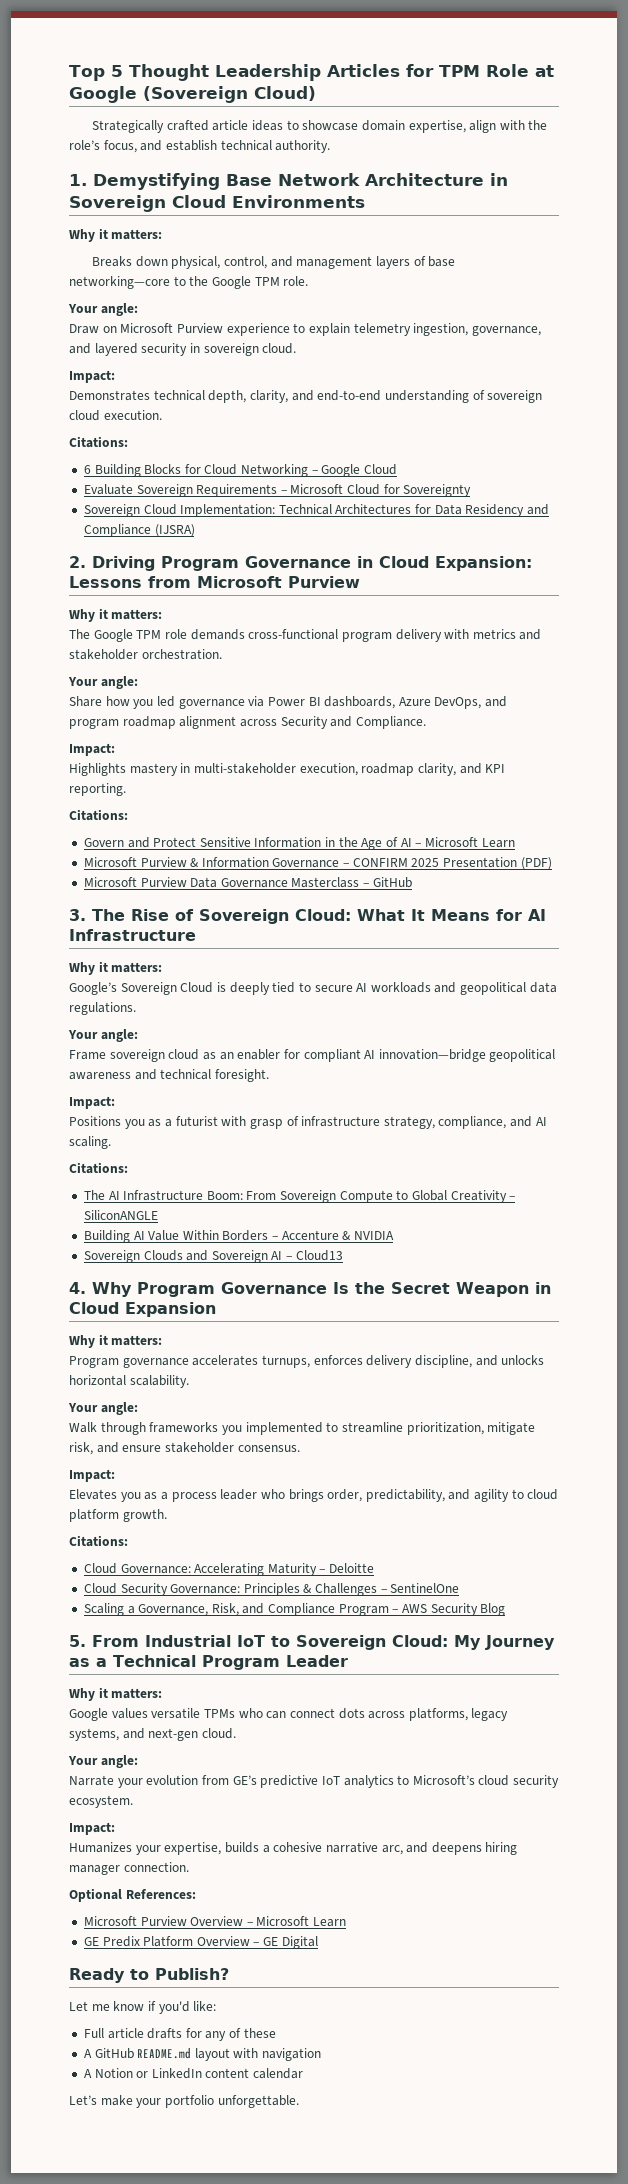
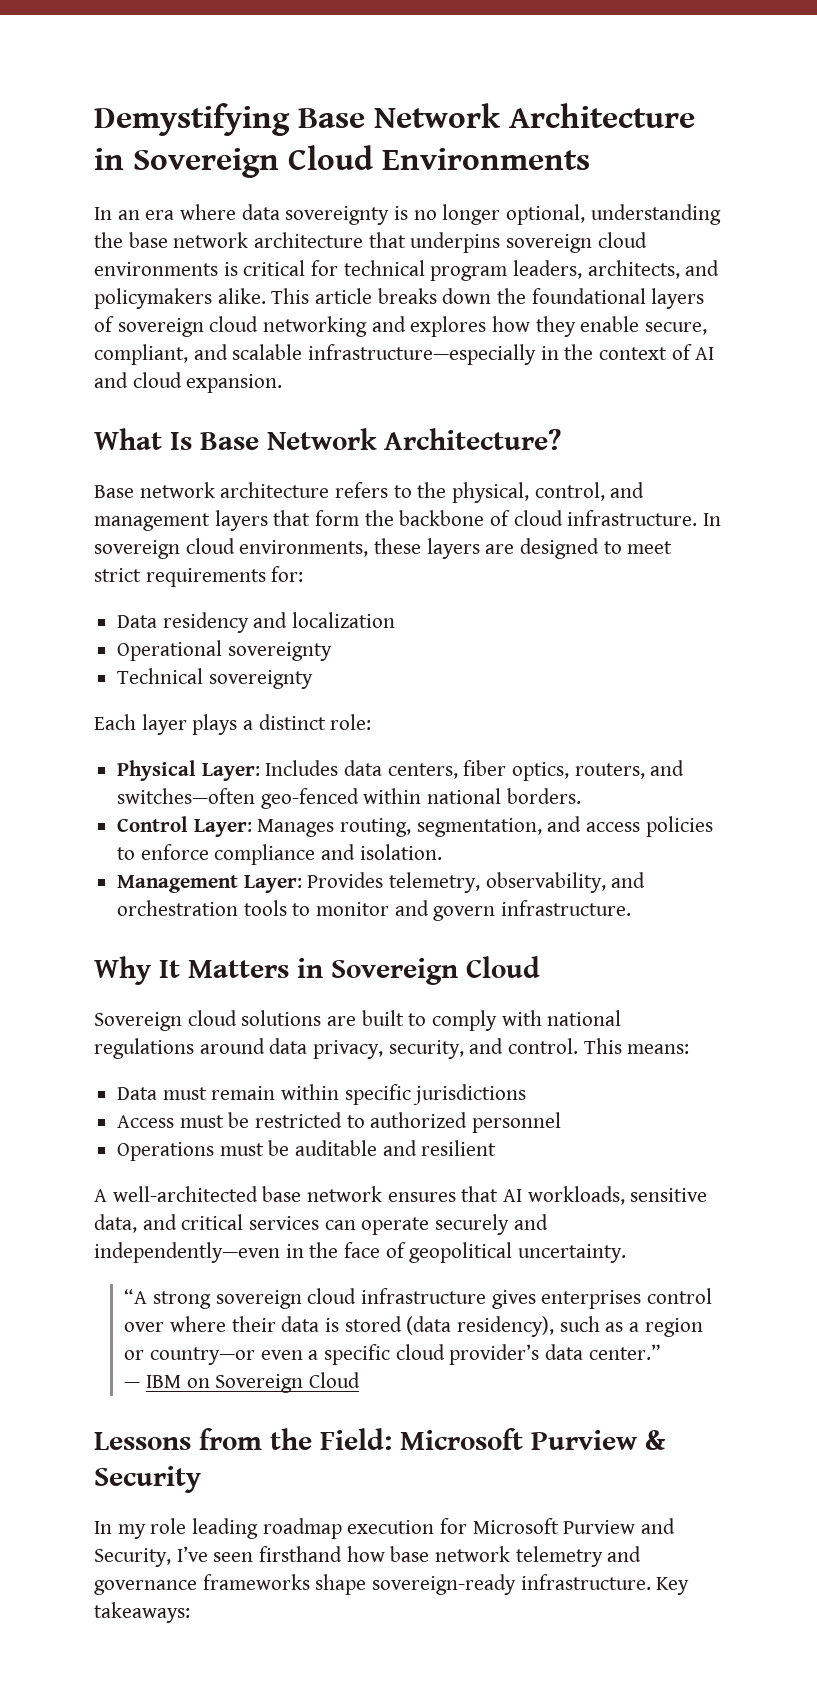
[69,64,554,81] [69,86,316,103] [91,120,548,133] [69,140,331,153] [69,174,87,186] Top 5 Thought Leadership Articles for TPM Role at Google (Sovereign Cloud) // Strategically crafted article ideas to showcase domain expertise, align with the role’s focus, and establish technical authority. // 1. -> (94, 119) none
[69,228,163,242] [91,256,168,267] Why it matters: // Breaks down -> [94,204,721,225] [94,232,647,253] [94,260,720,281] [94,288,705,309] [94,316,708,337] [94,344,715,365] [94,372,283,393] [94,428,561,450] [94,482,447,498] In an era where data sovereignty is no longer optional, understanding the base network architecture that underpins sovereign cloud environments is critical for technical program leaders, architects, and policymakers alike. This article breaks down the foundational layers of sovereign cloud networking and explores how they enable secure, compliant, and scalable infrastructure—especially in the context of AI and cloud expansion. // What Is Base Network Architecture? // Base network architecture refers to the
[413,256,456,267] [69,276,309,289] [68,303,138,316] [69,323,541,336] [69,343,297,356] [69,370,115,383] [69,390,543,403] [69,410,162,421] [69,436,128,448] [83,464,398,477] [83,484,472,497] [83,504,550,517] [83,524,195,537] [69,556,532,571] [69,576,360,588] [69,608,163,622] [69,629,542,642] [69,649,222,660] [68,676,138,689] [69,696,508,709] [69,716,426,729] [69,743,115,756] [69,763,506,776] [69,783,126,796] [69,809,128,821] [83,837,515,850] [83,857,552,870] [83,877,412,888] [69,909,546,924] [69,929,196,941] [69,961,163,975] [69,982,557,995] [69,1002,136,1015] [68,1029,138,1042] [69,1049,556,1062] [69,1069,269,1082] [69,1096,115,1109] [69,1116,547,1129] [69,1136,111,1149] [69,1162,128,1174] [83,1190,516,1203] [83,1210,158,1220] [83,1230,395,1243] [83,1250,343,1263] [69,1282,551,1297] [69,1302,216,1317] [69,1334,163,1348] [69,1355,545,1368] [69,1375,189,1388] [68,1402,138,1415] [69,1422,536,1435] [69,1442,300,1455] [69,1469,115,1482] [69,1489,559,1502] [69,1509,167,1522] [69,1535,128,1547] [83,1563,375,1576] [83,1583,460,1596] [83,1603,506,1616] [69,1635,555,1650] [69,1655,348,1670] [69,1687,163,1701] [69,1708,509,1721] [69,1728,236,1741] [68,1755,138,1768] [69,1775,560,1788] [69,1795,133,1808] [69,1822,115,1835] [69,1842,518,1855] [69,1862,189,1875] [69,1888,196,1902] [83,1916,347,1927] [83,1936,318,1949] [69,1968,229,1983] [69,2001,217,2014] [83,2028,276,2041] [83,2048,322,2061] [83,2068,304,2079] [69,2095,299,2108] of base networking—core to the Google TPM role. // Your angle: // Draw on Microsoft Purview experience to explain telemetry ingestion, governance, and layered security in sovereign cloud. // Impact: // Demonstrates technical depth, clarity, and end-to-end understanding of sovereign cloud execution. // Citations: // 6 Building Blocks for Cloud Networking – Google Cloud // Evaluate Sovereign Requirements – Microsoft Cloud for Sovereignty // Sovereign Cloud Implementation: Technical Architectures for Data Residency and Compliance (IJSRA) // 2. Driving Program Governance in Cloud Expansion: Lessons from Microsoft Purview // Why it matters: // The Google TPM role demands cross-functional program delivery with metrics and stakeholder orchestration. // Your angle: // Share how you led governance via Power BI dashboards, Azure DevOps, and program roadmap alignment across Security and Compliance. // Impact: // Highlights mastery in multi-stakeholder execution, roadmap clarity, and KPI reporting. // Citations: // Govern and Protect Sensitive Information in the Age of AI – Microsoft Learn // Microsoft Purview & Information Governance – CONFIRM 2025 Presentation (PDF) // Microsoft Purview Data Governance Masterclass – GitHub // 3. The Rise of Sovereign Cloud: What It Means for AI Infrastructure // Why it matters: // Google’s Sovereign Cloud is deeply tied to secure AI workloads and geopolitical data regulations. // Your angle: // Frame sovereign cloud as an enabler for compliant AI innovation—bridge geopolitical awareness and technical foresight. // Impact: // Positions you as a futurist with grasp of infrastructure strategy, compliance, and AI scaling. // Citations: // The AI Infrastructure Boom: From Sovereign Compute to Global Creativity – SiliconANGLE // Building AI Value Within Borders – Accenture & NVIDIA // Sovereign Clouds and Sovereign AI – Cloud13 // 4. Why Program Governance Is the Secret Weapon in Cloud Expansion // Why it matters: // Program governance accelerates turnups, enforces delivery discipline, and unlocks horizontal scalability. // Your angle: // Walk through frameworks you implemented to streamline prioritization, mitigate risk, and ensure stakeholder consensus. // Impact: // Elevates you as a process leader who brings order, predictability, and agility to cloud platform growth. // Citations: // Cloud Governance: Accelerating Maturity – Deloitte // Cloud Security Governance: Principles & Challenges – SentinelOne // Scaling a Governance, Risk, and Compliance Program – AWS Security Blog // 5. From Industrial IoT to Sovereign Cloud: My Journey as a Technical Program Leader // Why it matters: // Google values versatile TPMs who can connect dots across platforms, legacy systems, and next-gen cloud. // Your angle: // Narrate your evolution from GE’s predictive IoT analytics to Microsoft’s cloud security ecosystem. // Impact: // Humanizes your expertise, builds a cohesive narrative arc, and deepens hiring manager connection. // Optional References: // Microsoft Purview Overview – Microsoft Learn // GE Predix Platform Overview – GE Digital // Ready to Publish? // Let me know if you'd like: // Full article drafts for any of these // A GitHub README.md layout with navigation // A Notion or LinkedIn content calendar // Let’s make your portfolio unforgettable. -> [273,510,722,526] [94,538,673,559] [94,566,304,587] [117,612,396,633] [117,640,332,661] [117,668,313,689] [94,714,372,735] [117,760,685,781] [117,788,581,809] [117,816,713,837] [117,844,442,865] [117,872,646,893] [117,900,632,921] [94,956,540,985] [94,1010,622,1031] [94,1038,690,1059] [117,1084,527,1105] [117,1112,562,1133] [117,1140,497,1161] [94,1186,708,1205] [94,1214,548,1235] [94,1242,627,1263] [124,1288,712,1309] [124,1316,703,1337] [124,1344,661,1365] [124,1372,360,1393] [94,1428,666,1450] [94,1466,201,1493] [94,1518,676,1539] [94,1546,642,1567] [94,1574,690,1595] [94,1602,190,1623] that form the backbone of cloud infrastructure. In sovereign cloud environments, these layers are designed to meet strict requirements for: // Data residency and localization // Operational sovereignty // Technical sovereignty // Each layer plays a distinct role: // Physical Layer: Includes data centers, fiber optics, routers, and switches—often geo-fenced within national borders. // Control Layer: Manages routing, segmentation, and access policies to enforce compliance and isolation. // Management Layer: Provides telemetry, observability, and orchestration tools to monitor and govern infrastructure. // Why It Matters in Sovereign Cloud // Sovereign cloud solutions are built to comply with national regulations around data privacy, security, and control. This means: // Data must remain within specific jurisdictions // Access must be restricted to authorized personnel // Operations must be auditable and resilient // A well-architected base network ensures that AI workloads, sensitive data, and critical services can operate securely and independently—even in the face of geopolitical uncertainty. // “A strong sovereign cloud infrastructure gives enterprises control over where their data is stored (data residency), such as a region or country—or even a specific cloud provider’s data center.” // — IBM on Sovereign Cloud // Lessons from the Field: Microsoft Purview & Security // In my role leading roadmap execution for Microsoft Purview and Security, I’ve seen firsthand how base network telemetry and governance frameworks shape sovereign-ready infrastructure. Key takeaways:

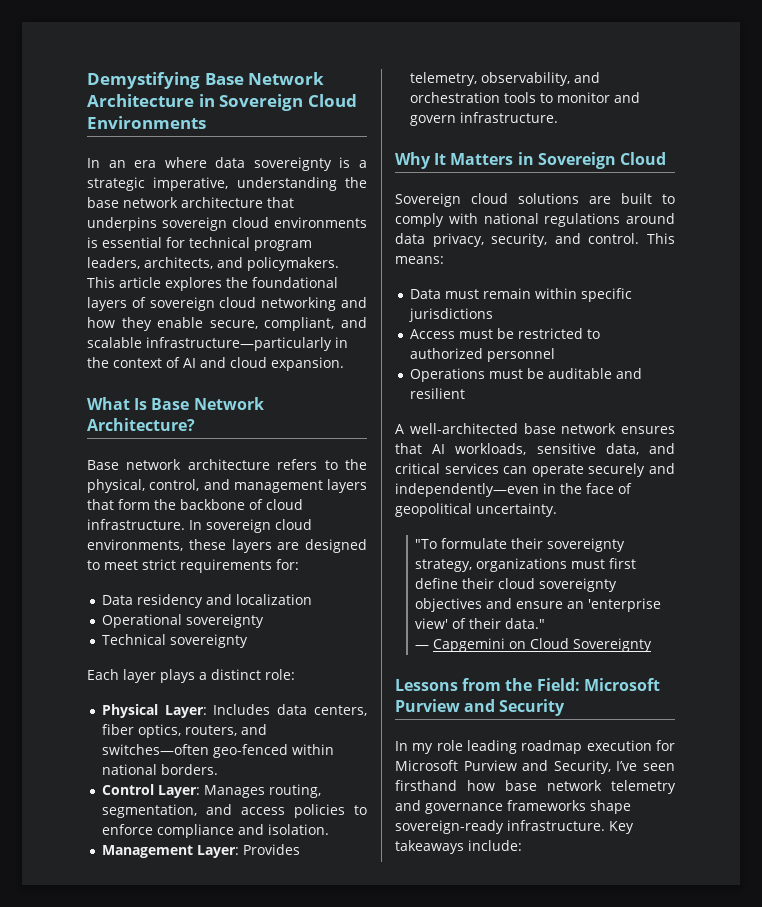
[413,204,586,225] no longer optional, -> [359,160,367,168] [87,177,229,191] a strategic imperative,
[243,260,306,276] critical -> [102,237,162,248] essential
[94,288,492,309] policymakers alike. This article breaks down -> [247,257,339,271] [87,277,222,291] policymakers. This article explores
[410,316,487,337] explores -> (367, 302) none
[308,344,537,365] infrastructure—especially -> [146,337,332,351] infrastructure—particularly
[124,1288,712,1309] [124,1316,703,1337] [124,1344,661,1365] [124,1372,360,1393] “A strong sovereign cloud infrastructure gives enterprises control over where their data is stored (data residency), such as a region or country—or even a specific cloud provider’s data center.” // — IBM on Sovereign Cloud -> [415,538,626,552] [415,558,637,572] [415,578,618,592] [415,598,662,612] [415,618,546,629] [415,638,653,652] "To formulate their sovereignty strategy, organizations must first define their cloud sovereignty objectives and ensure an 'enterprise view' of their data." // — Capgemini on Cloud Sovereignty
[645,1430,666,1450] & -> [464,699,496,712] and
[94,1602,190,1623] takeaways: -> [395,840,522,854] takeaways include:

